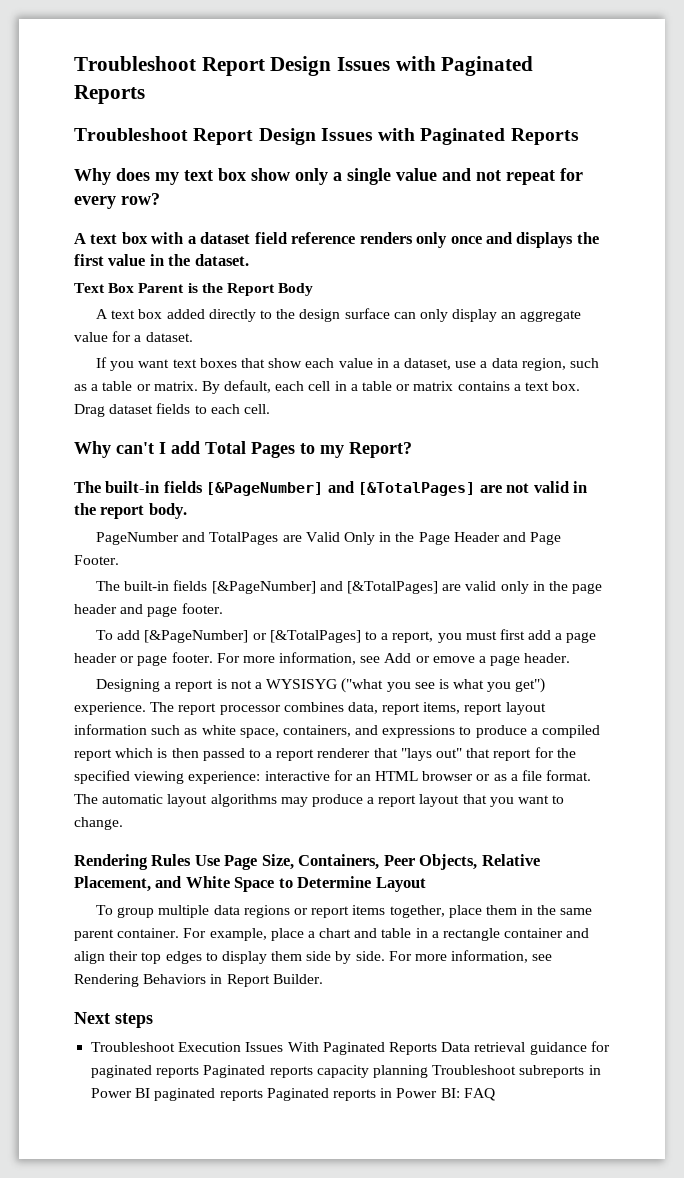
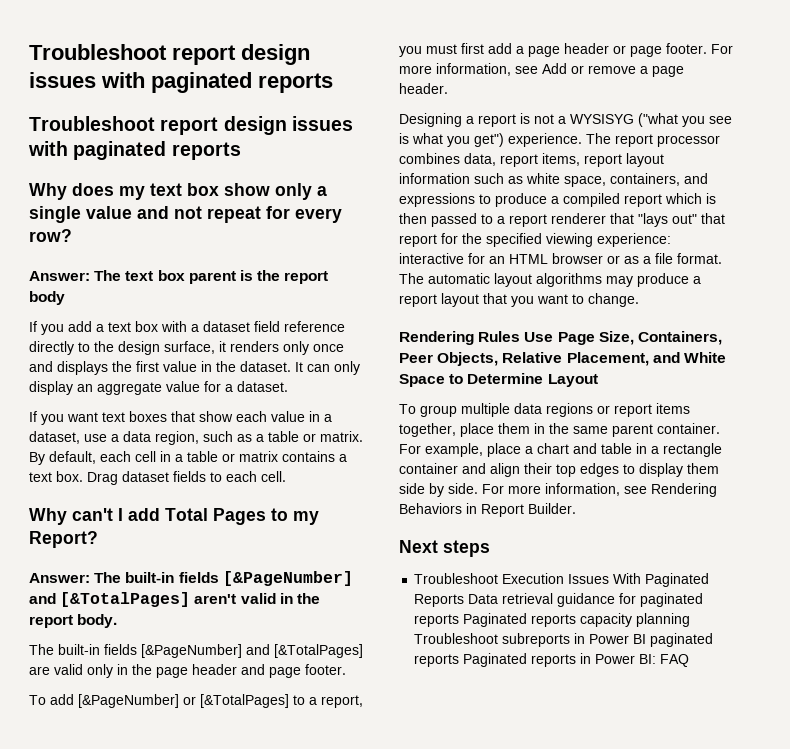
[74,56,534,76] [74,85,145,104] [74,128,579,145] Troubleshoot Report Design Issues with Paginated Reports // Troubleshoot Report Design Issues with Paginated Reports -> [29,44,310,65] [29,72,333,93] [29,116,353,135] [28,141,241,160] Troubleshoot report design issues with paginated reports // Troubleshoot report design issues with paginated reports
[74,233,86,244] A -> [29,270,329,284] [29,291,65,305] [29,321,104,335] Answer: The text box parent is the report body // If you add a
(356, 238) none -> [29,341,226,355] directly to the design surface, it
[74,283,314,296] [96,308,390,322] // Text Box Parent is the Report Body // A text box added directly to the design surface -> [295,362,303,372] It
[74,481,530,496] The built-in fields [&PageNumber] and [&TotalPages] are not -> [29,571,353,586] [29,592,237,607] Answer: The built-in fields [&PageNumber] and [&TotalPages] aren't
[96,532,562,545] [74,555,119,565] // PageNumber and TotalPages are Valid Only in the Page Header and Page Footer. -> (118, 621) none
[432,656,475,663] emove -> [588,65,636,74] remove

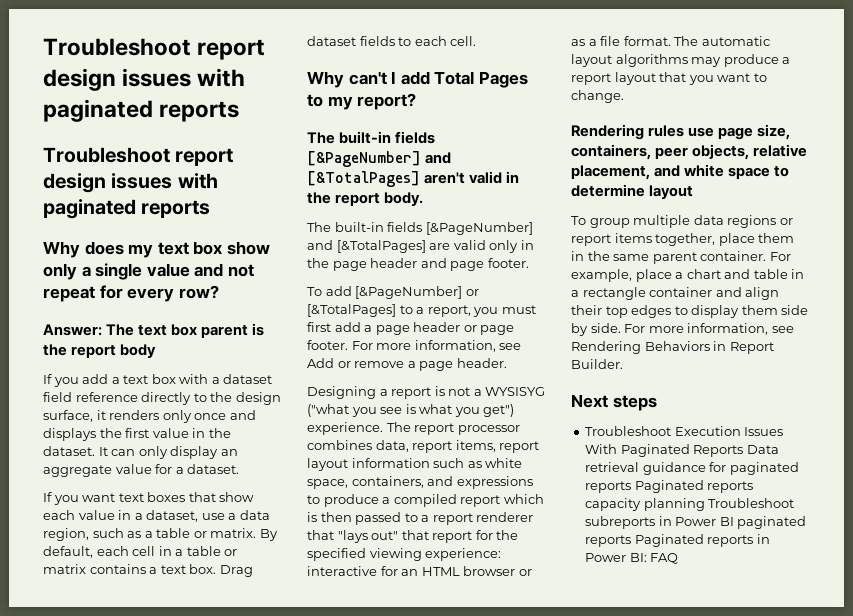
[29,531,98,548] [29,573,90,583] Report? // Answer: -> [357,93,417,110] report? //
[478,331,722,345] [399,352,726,366] [399,373,598,387] Rules Use Page Size, Containers, Peer Objects, Relative Placement, and White Space to Determine Layout -> [648,124,791,140] [571,144,808,160] [571,164,790,180] [571,184,694,199] rules use page size, containers, peer objects, relative placement, and white space to determine layout

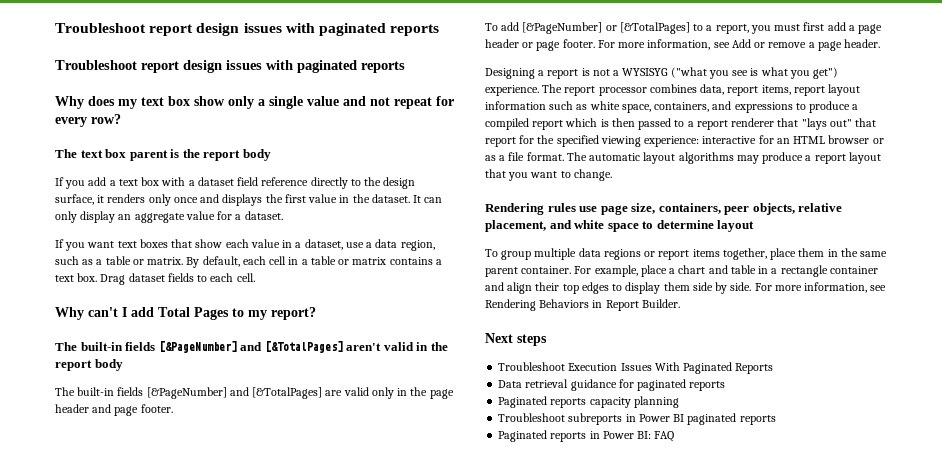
[43,324,102,336] Answer: -> (121, 119) none
[384,192,424,206] body. -> [94,359,123,371] body
(744, 451) none -> (774, 368) //
(632, 487) none -> (726, 386) //
(705, 504) none -> (679, 402) //
(632, 541) none -> (776, 420) //

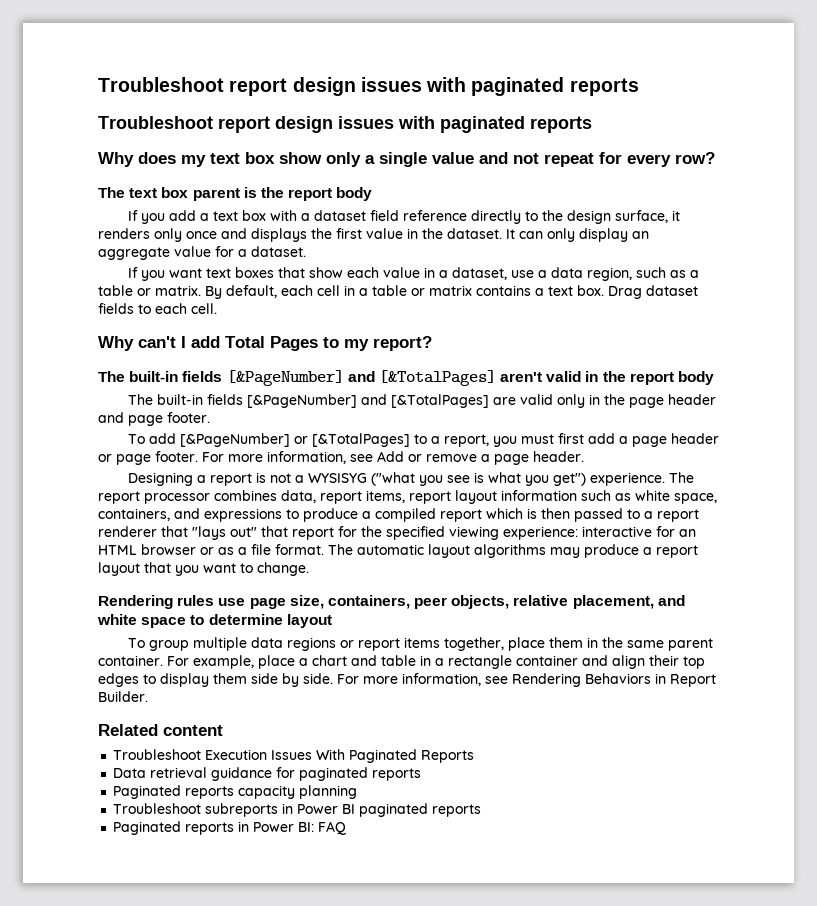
[485,333,547,346] Next steps -> [98,724,223,736] Related content

